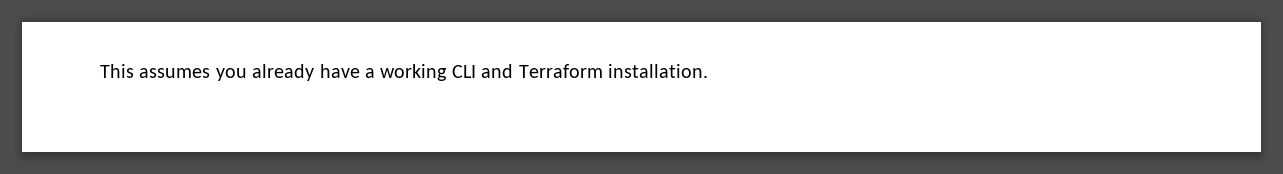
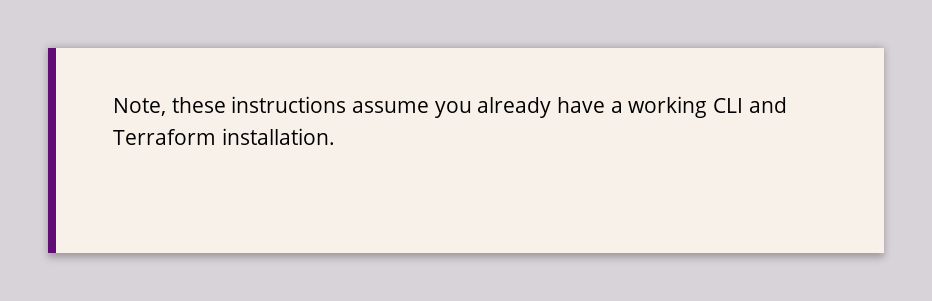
[100,64,211,78] This assumes -> [113,96,430,116] Note, these instructions assume

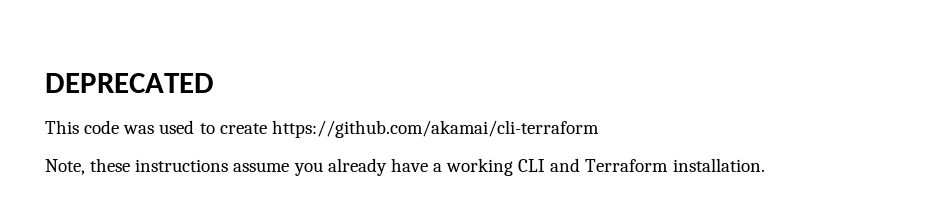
(113, 107) none -> [45,73,214,93] [45,120,599,138] DEPRECATED // This code was used to create https://github.com/akamai/cli-terraform //

